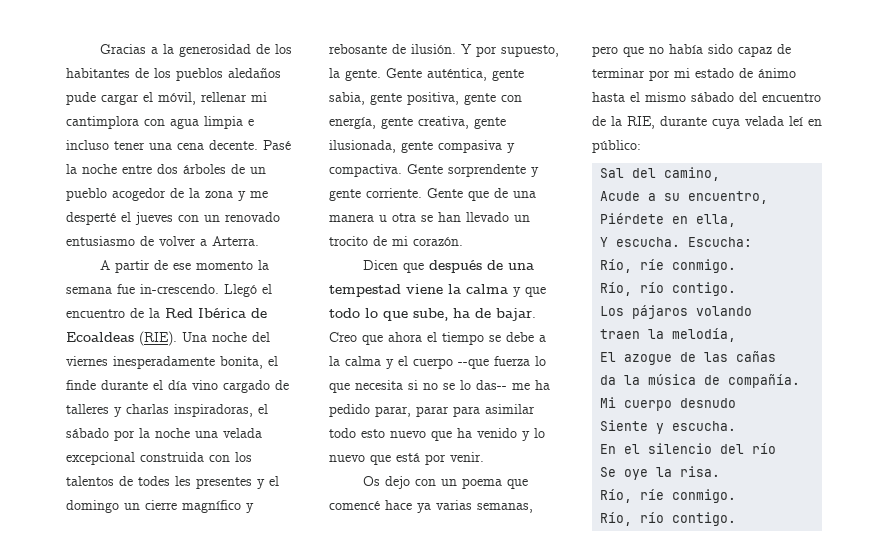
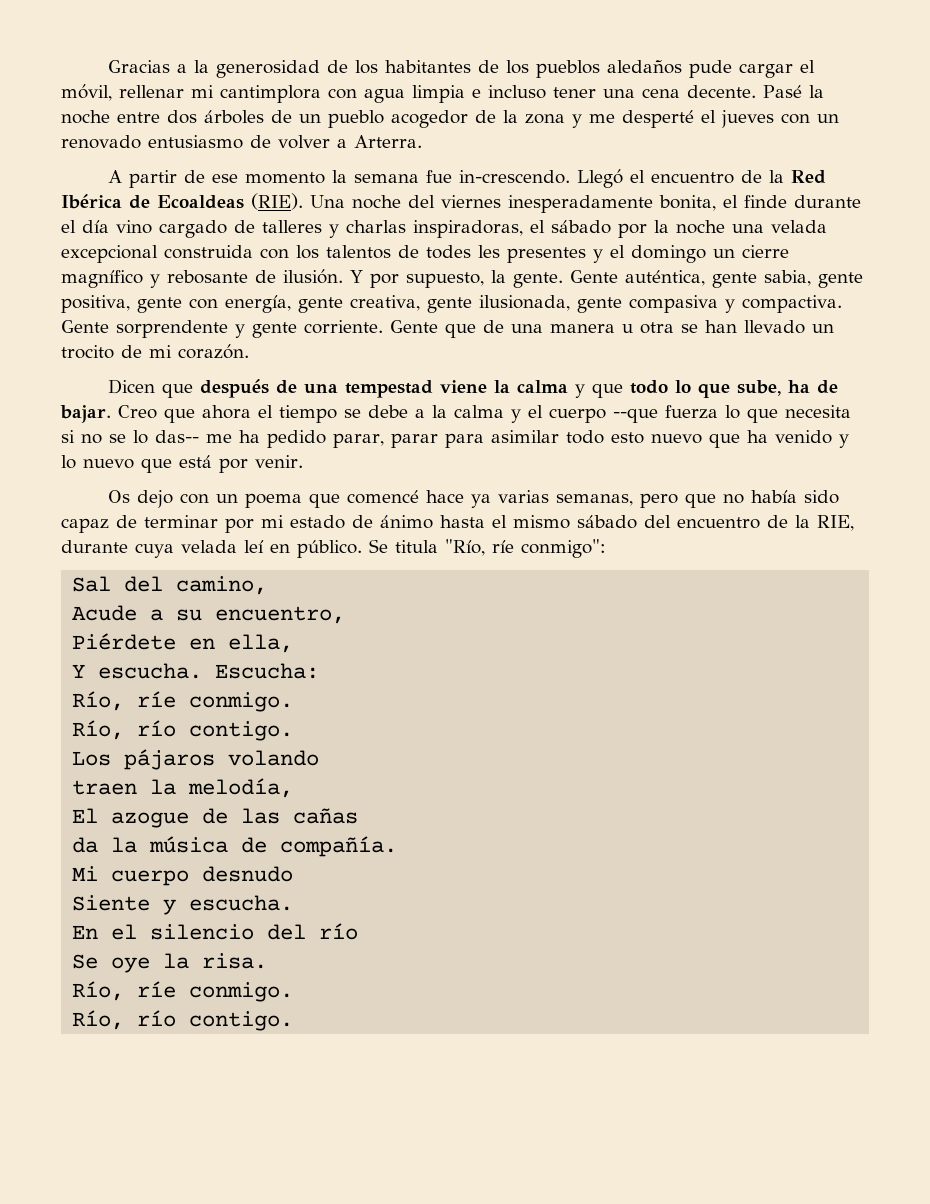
[592,140,641,153] público: -> [297,539,606,558] público. Se titula "Río, ríe conmigo":

